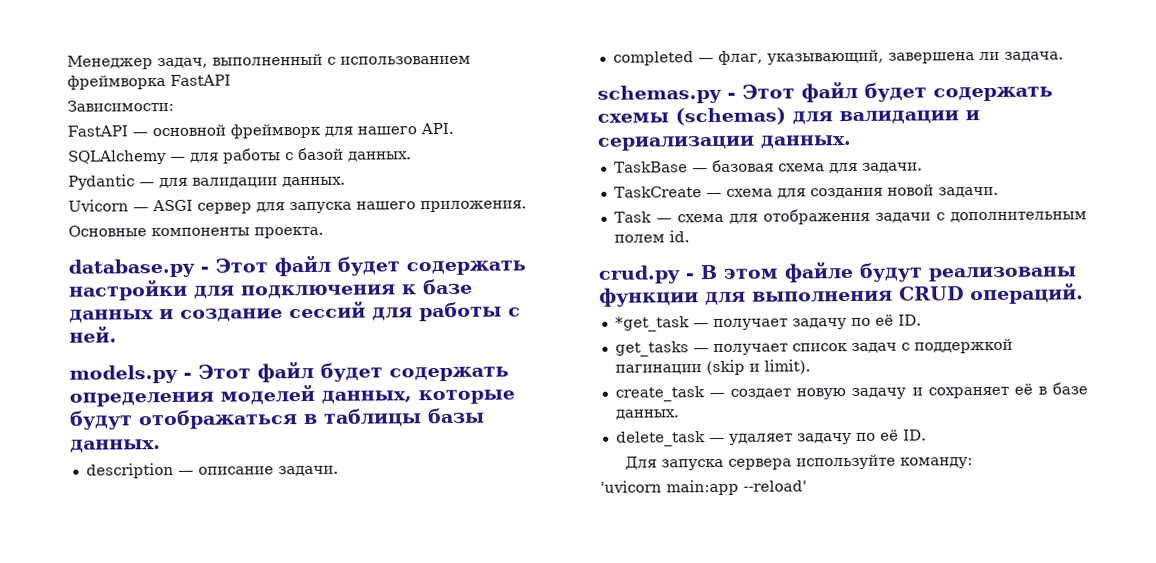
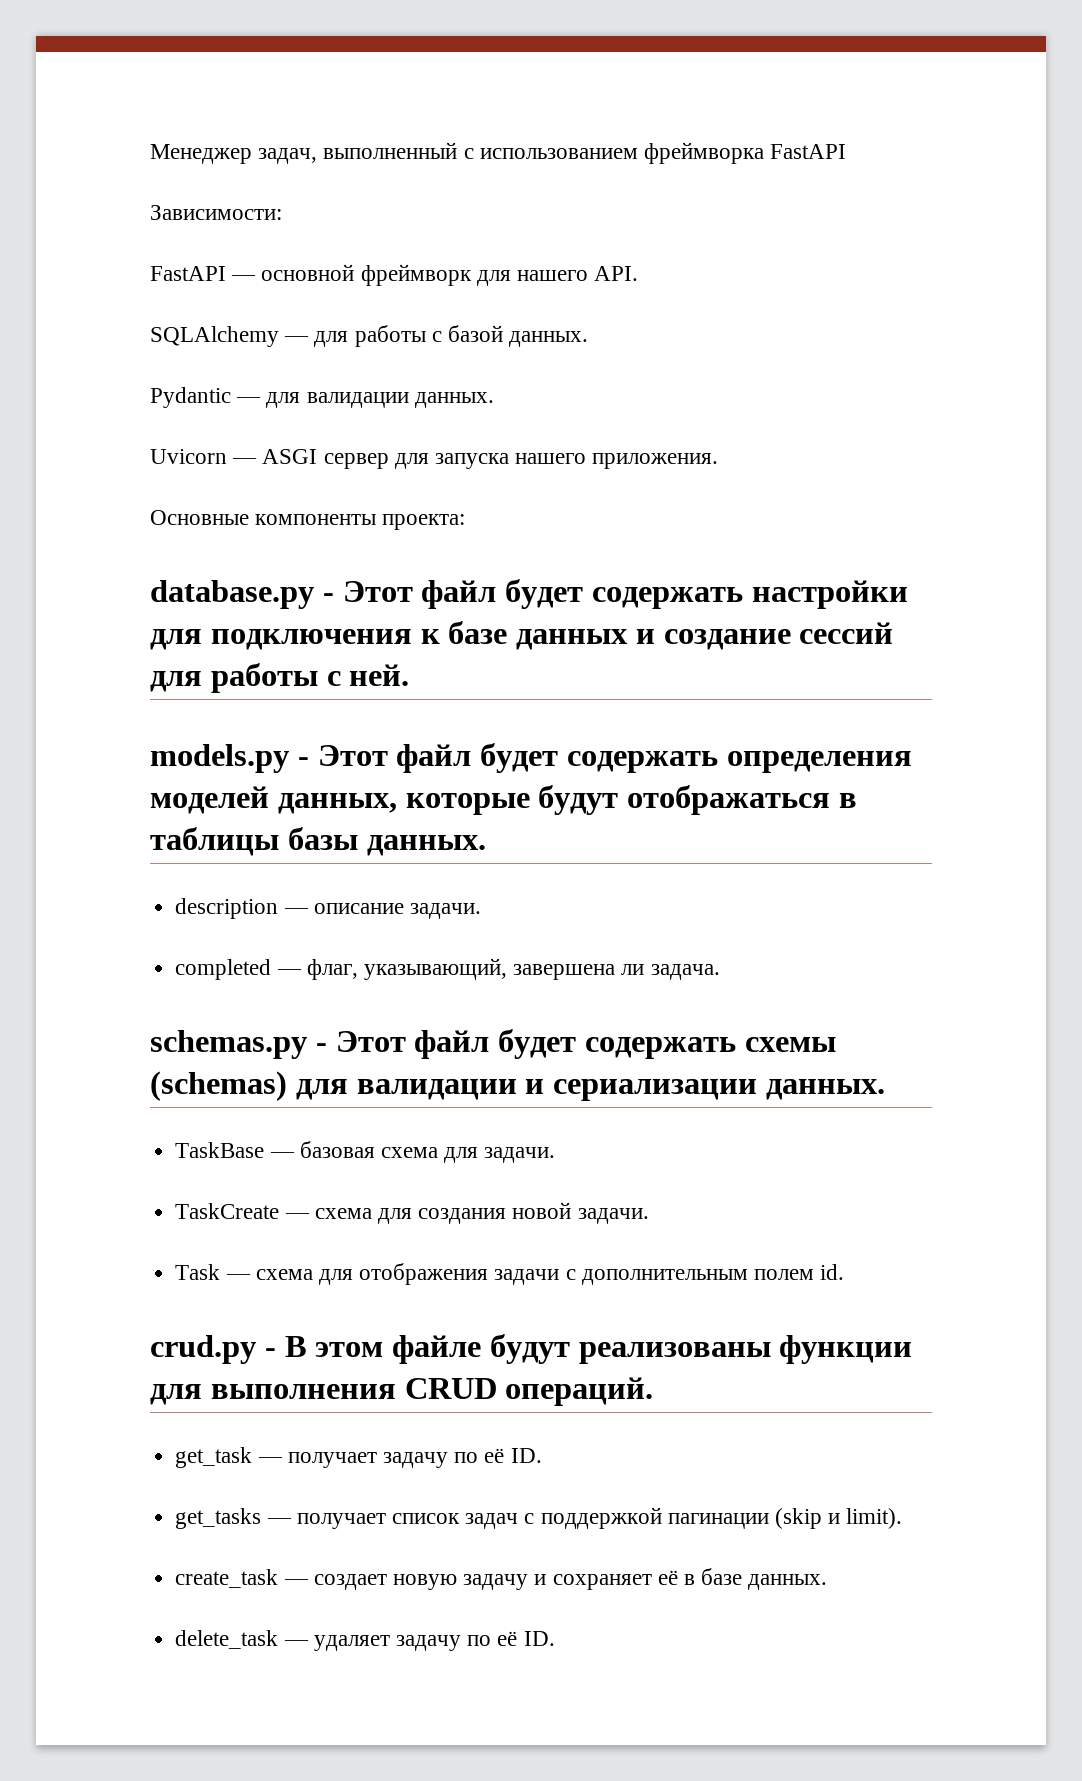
[254,226,324,239] проекта. -> [382,514,466,530] проекта:
[614,316,690,332] *get_task -> [175,1447,253,1468] get_task
[625,454,974,471] [600,479,807,496] // Для запуска сервера используйте команду: // 'uvicorn main:app --reload' -> (555, 1638) none

